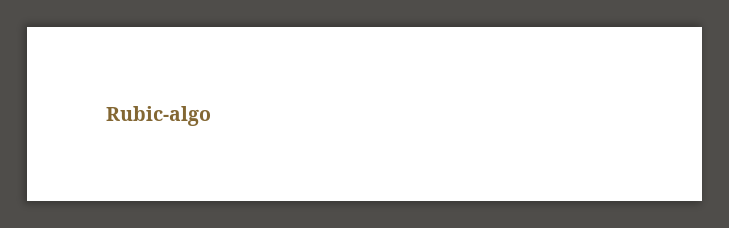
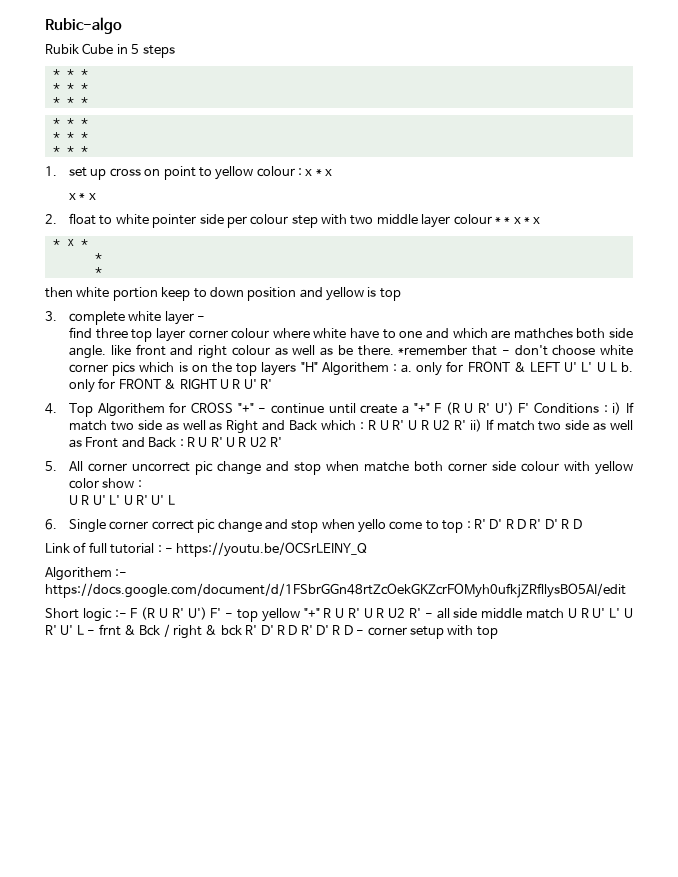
(211, 116) none -> [45,43,175,58] [52,69,88,76] [52,83,88,90] [52,97,88,104] [52,118,88,125] [52,132,88,139] [52,146,88,153] [45,166,333,180] [69,193,96,200] [45,213,541,228] [52,239,88,246] [94,253,102,260] [94,267,102,274] [45,287,401,301] [45,311,206,325] [69,327,634,342] [69,344,634,359] [69,361,633,376] [69,378,273,393] [45,402,635,417] [69,419,634,434] [69,437,283,448] [45,461,633,475] [69,478,142,489] [69,495,175,505] [45,519,582,533] [45,542,368,557] [45,567,128,581] [45,583,626,598] [45,607,633,622] [45,624,498,639] // Rubik Cube in 5 steps // * * * // * * * // * * * // * * * // * * * // * * * // 1. set up cross on point to yellow colour : x * x // x * x // 2. float to white pointer side per colour step with two middle layer colour * * x * x // * x * // * // * // then white portion keep to down position and yellow is top // 3. complete white layer - // find three top layer corner colour where white have to one and which are mathches both side angle. like front and right colour as well as be there. *remember that - don't choose white corner pics which is on the top layers "H" Algorithem : a. only for FRONT & LEFT U' L' U L b. only for FRONT & RIGHT U R U' R' // 4. Top Algorithem for CROSS "+" - continue until create a "+" F (R U R' U') F' Conditions : i) If match two side as well as Right and Back which : R U R' U R U2 R' ii) If match two side as well as Front and Back : R U R' U R U2 R' // 5. All corner uncorrect pic change and stop when matche both corner side colour with yellow color show : // U R U' L' U R' U' L // 6. Single corner correct pic change and stop when yello come to top : R' D' R D R' D' R D // Link of full tutorial : - https://youtu.be/OCSrLEINY_Q // Algorithem :- https://docs.google.com/document/d/1FSbrGGn48rtZcOekGKZcrFOMyh0ufkjZRfllysBO5AI/edit // Short logic :- F (R U R' U') F' - top yellow "+" R U R' U R U2 R' - all side middle match U R U' L' U R' U' L - frnt & Bck / right & bck R' D' R D R' D' R D - corner setup with top

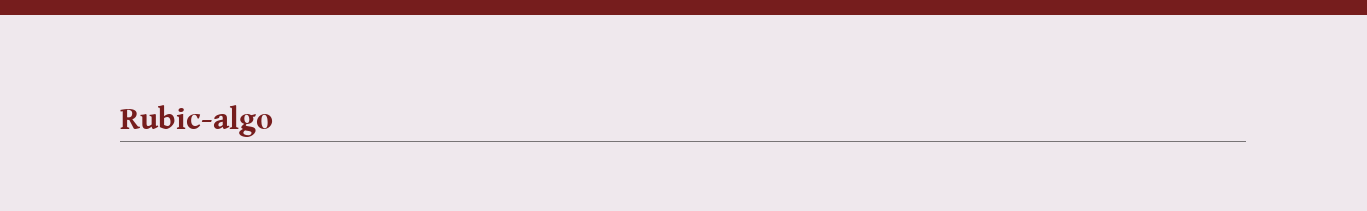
[45,43,175,58] [52,69,88,76] [52,83,88,90] [52,97,88,104] [52,118,88,125] [52,132,88,139] [52,146,88,153] [45,166,333,180] [69,193,96,200] [45,213,541,228] [52,239,88,246] [94,253,102,260] [94,267,102,274] [45,287,401,301] [45,311,206,325] [69,327,634,342] [69,344,634,359] [69,361,633,376] [69,378,273,393] [45,402,635,417] [69,419,634,434] [69,437,283,448] [45,461,633,475] [69,478,142,489] [69,495,175,505] [45,519,582,533] [45,542,368,557] [45,567,128,581] [45,583,626,598] [45,607,633,622] [45,624,498,639] // Rubik Cube in 5 steps // * * * // * * * // * * * // * * * // * * * // * * * // 1. set up cross on point to yellow colour : x * x // x * x // 2. float to white pointer side per colour step with two middle layer colour * * x * x // * x * // * // * // then white portion keep to down position and yellow is top // 3. complete white layer - // find three top layer corner colour where white have to one and which are mathches both side angle. like front and right colour as well as be there. *remember that - don't choose white corner pics which is on the top layers "H" Algorithem : a. only for FRONT & LEFT U' L' U L b. only for FRONT & RIGHT U R U' R' // 4. Top Algorithem for CROSS "+" - continue until create a "+" F (R U R' U') F' Conditions : i) If match two side as well as Right and Back which : R U R' U R U2 R' ii) If match two side as well as Front and Back : R U R' U R U2 R' // 5. All corner uncorrect pic change and stop when matche both corner side colour with yellow color show : // U R U' L' U R' U' L // 6. Single corner correct pic change and stop when yello come to top : R' D' R D R' D' R D // Link of full tutorial : - https://youtu.be/OCSrLEINY_Q // Algorithem :- https://docs.google.com/document/d/1FSbrGGn48rtZcOekGKZcrFOMyh0ufkjZRfllysBO5AI/edit // Short logic :- F (R U R' U') F' - top yellow "+" R U R' U R U2 R' - all side middle match U R U' L' U R' U' L - frnt & Bck / right & bck R' D' R D R' D' R D - corner setup with top -> (273, 121) none

